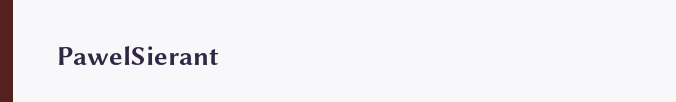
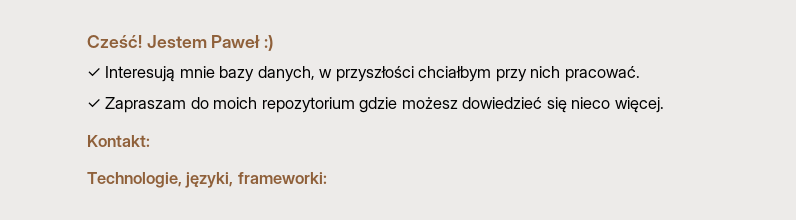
[57,46,219,65] PawelSierant -> [87,35,275,51] [87,66,640,82] [87,97,664,113] [87,135,150,147] [87,172,327,188] Cześć! Jestem Paweł :) // ✓ Interesują mnie bazy danych, w przyszłości chciałbym przy nich pracować. // ✓ Zapraszam do moich repozytorium gdzie możesz dowiedzieć się nieco więcej. // Kontakt: // Technologie, języki, frameworki:

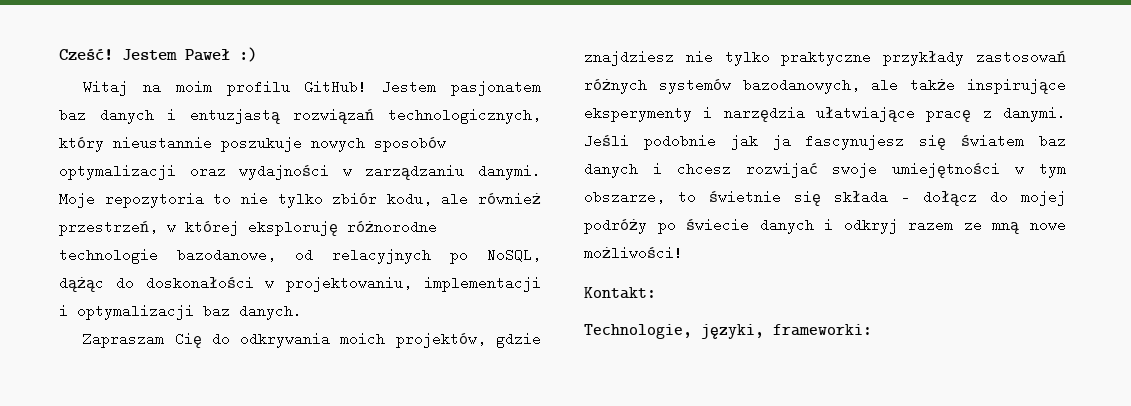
[87,66,640,82] [87,97,664,113] ✓ Interesują mnie bazy danych, w przyszłości chciałbym przy nich pracować. // ✓ Zapraszam do moich repozytorium gdzie możesz dowiedzieć się nieco więcej. -> [83,80,541,96] [59,108,541,124] [59,136,446,152] [59,164,541,180] [59,192,541,208] [59,220,437,236] [59,248,541,264] [59,276,541,292] [59,304,302,320] [83,332,541,348] [584,50,1066,66] [584,78,1066,94] [584,106,1066,122] [584,134,1066,150] [584,162,1066,178] [584,190,1066,206] [584,218,1066,234] [584,246,683,260] Witaj na moim profilu GitHub! Jestem pasjonatem baz danych i entuzjastą rozwiązań technologicznych, który nieustannie poszukuje nowych sposobów optymalizacji oraz wydajności w zarządzaniu danymi. Moje repozytoria to nie tylko zbiór kodu, ale również przestrzeń, w której eksploruję różnorodne technologie bazodanowe, od relacyjnych po NoSQL, dążąc do doskonałości w projektowaniu, implementacji i optymalizacji baz danych. // Zapraszam Cię do odkrywania moich projektów, gdzie znajdziesz nie tylko praktyczne przykłady zastosowań różnych systemów bazodanowych, ale także inspirujące eksperymenty i narzędzia ułatwiające pracę z danymi. Jeśli podobnie jak ja fascynujesz się światem baz danych i chcesz rozwijać swoje umiejętności w tym obszarze, to świetnie się składa - dołącz do mojej podróży po świecie danych i odkryj razem ze mną nowe możliwości!

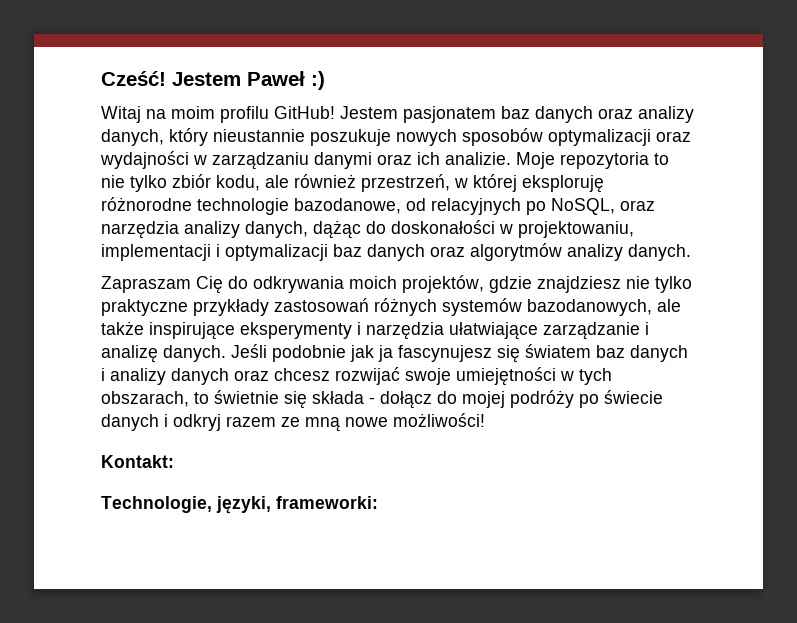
[167,108,541,124] i entuzjastą rozwiązań technologicznych, -> [598,106,694,123] [101,129,164,146] oraz analizy danych,
[478,164,541,180] danymi. -> [314,152,511,169] danymi oraz ich analizie.
(541, 255) none -> [620,200,655,211] [101,221,308,239] oraz narzędzia analizy danych,
(230, 311) none -> [367,243,623,261] danych oraz algorytmów analizy
[926,106,1066,122] pracę z danymi. -> [543,322,649,340] [101,345,226,363] zarządzanie i analizę danych.
(662, 168) none -> [110,368,269,385] analizy danych oraz
[1039,164,1066,178] [584,190,665,204] tym obszarze, -> [579,368,612,385] [101,391,189,407] tych obszarach,

